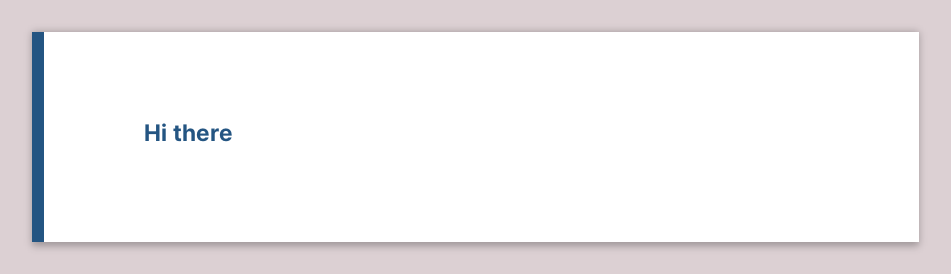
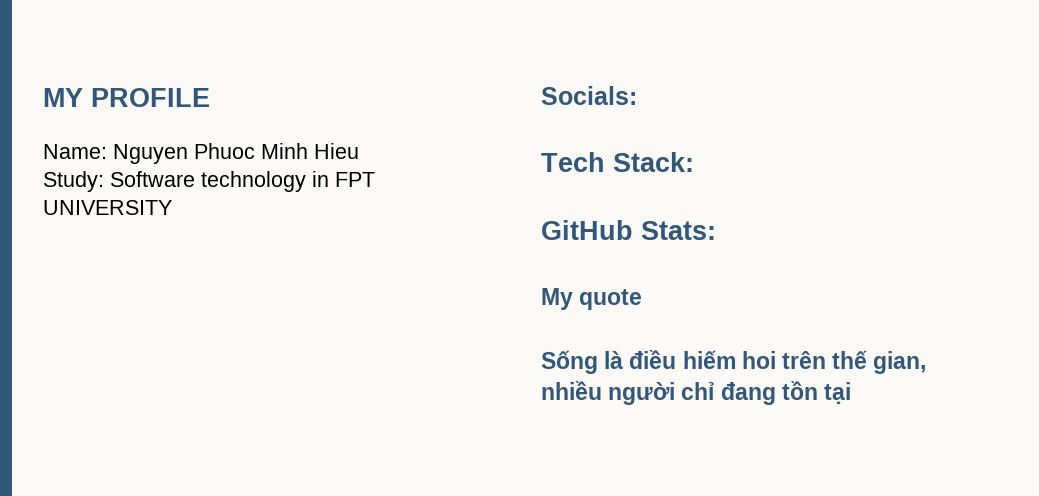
[144,123,234,142] Hi there -> [43,88,210,107] [43,143,359,164] [43,171,375,192] [43,200,172,215] [541,86,637,105] [541,152,694,172] [541,220,716,240] [541,288,643,310] [541,350,927,374] [541,381,852,405] MY PROFILE // Name: Nguyen Phuoc Minh Hieu // Study: Software technology in FPT UNIVERSITY // Socials: // Tech Stack: // GitHub Stats: // My quote // Sống là điều hiếm hoi trên thế gian, nhiều người chỉ đang tồn tại

